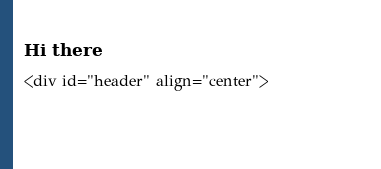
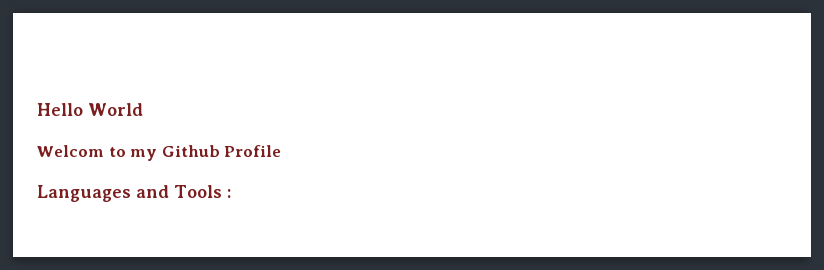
[24,43,103,56] [24,75,268,91] Hi there // <div id="header" align="center"> -> [37,103,143,116] [37,145,282,161] [37,185,231,202] Hello World // Welcom to my Github Profile // Languages and Tools :

